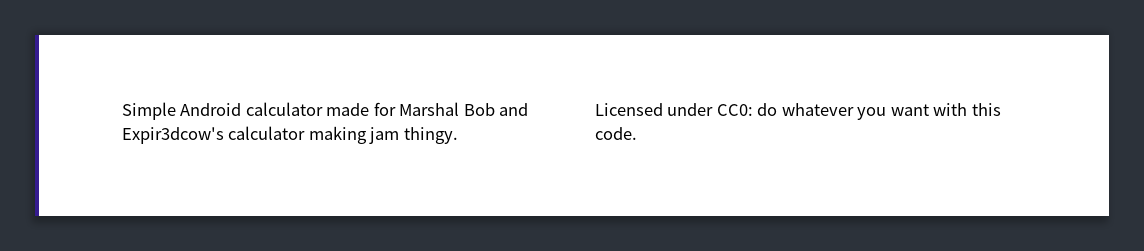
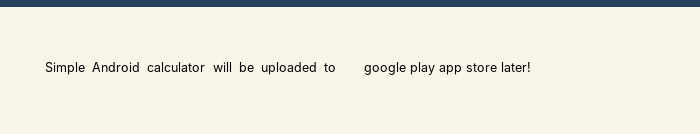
[326,102,529,116] [122,126,458,144] [595,103,1001,120] [595,127,637,140] made for Marshal Bob and Expir3dcow's calculator making jam thingy. // Licensed under CC0: do whatever you want with this code. -> [212,62,531,75] will be uploaded to google play app store later!

